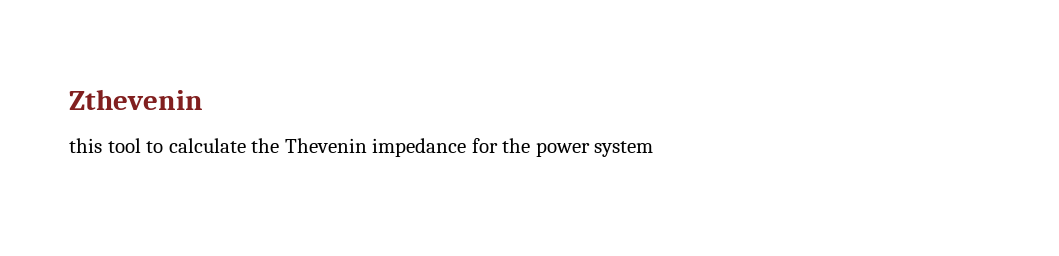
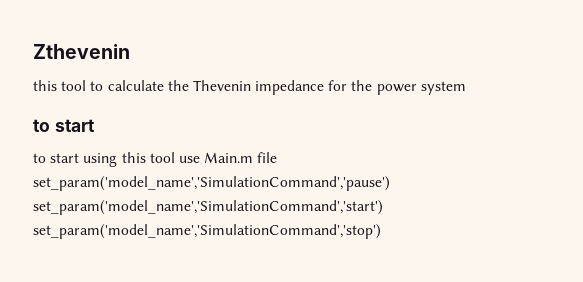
(654, 149) none -> [33,119,95,132] [33,152,278,167] [33,176,390,191] [33,200,383,215] [33,224,381,239] // to start // to start using this tool use Main.m file set_param('model_name','SimulationCommand','pause') set_param('model_name','SimulationCommand','start') set_param('model_name','SimulationCommand','stop')

